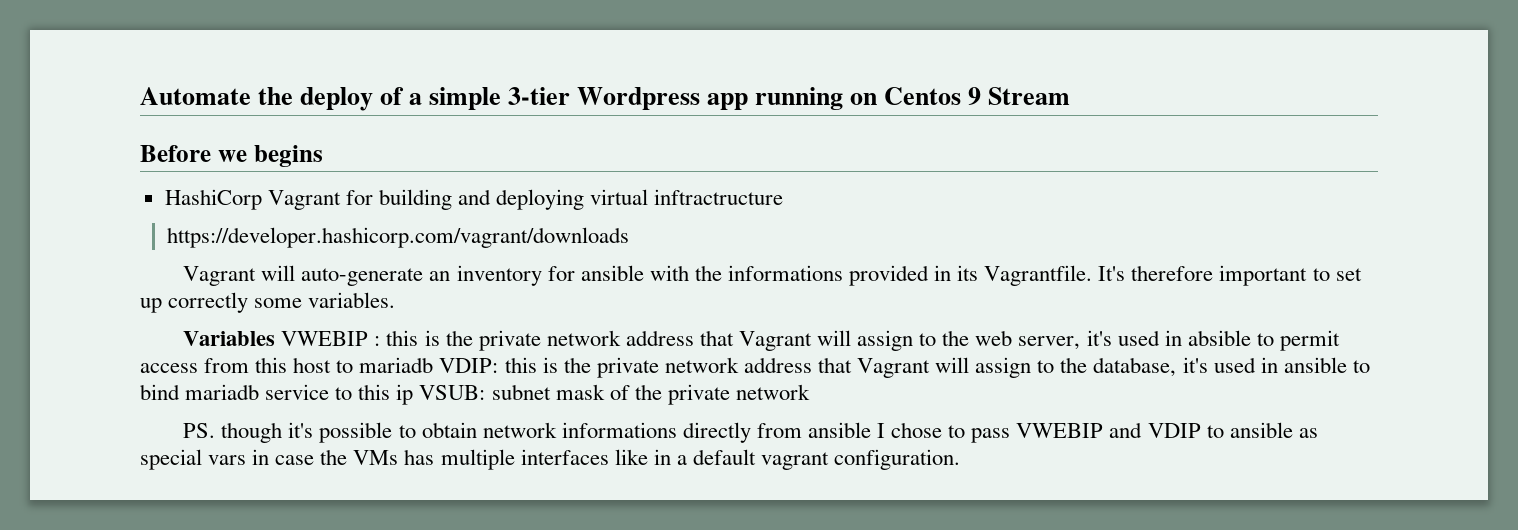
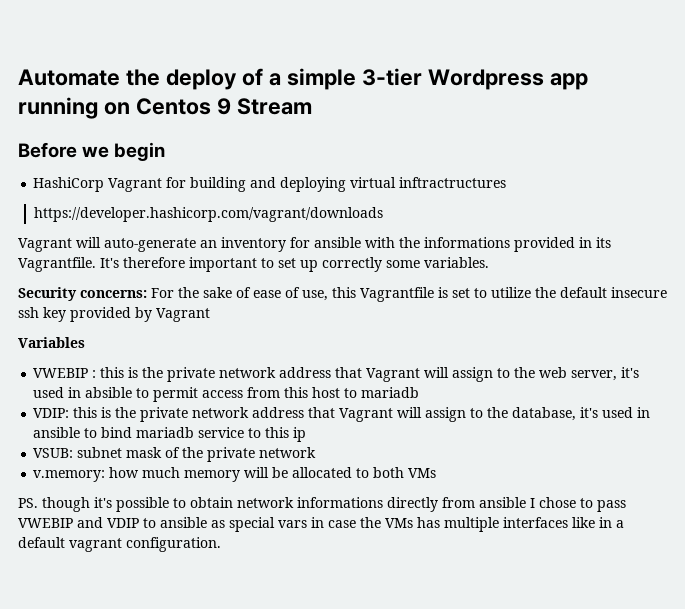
[253,145,323,167] begins -> [114,142,166,161] begin
[654,189,784,205] inftractructure -> [399,177,507,188] inftractructures
(396, 300) none -> [18,287,667,302] [18,307,210,322] // Security concerns: For the sake of ease of use, this Vagrantfile is set to utilize the default insecure ssh key provided by Vagrant
(276, 338) none -> (85, 342) //
(434, 365) none -> (420, 392) //
(414, 394) none -> (307, 434) //
(810, 392) none -> [33,467,437,482] // v.memory: how much memory will be allocated to both VMs

